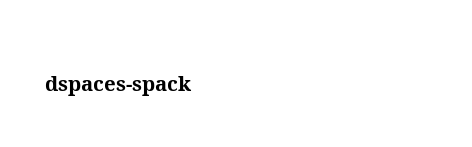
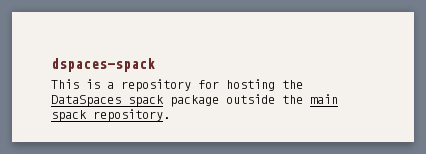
(192, 86) none -> [51,79,303,92] [51,94,338,107] [51,109,170,122] // This is a repository for hosting the DataSpaces spack package outside the main spack repository.

